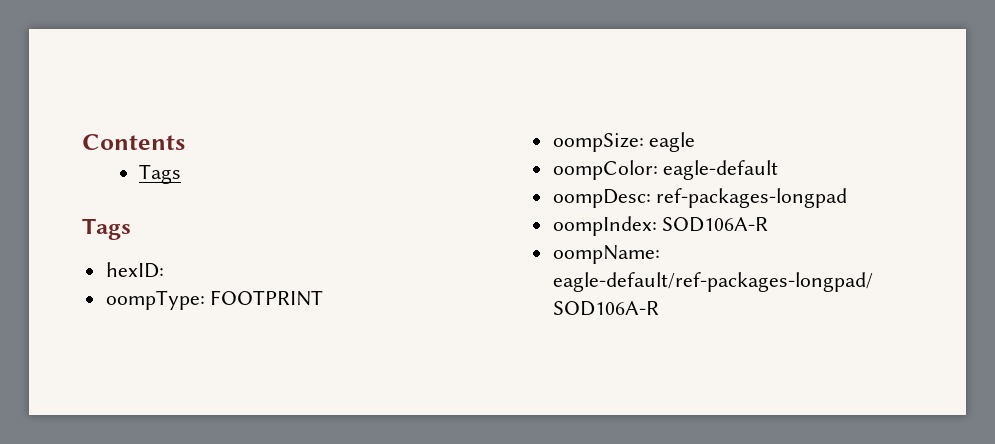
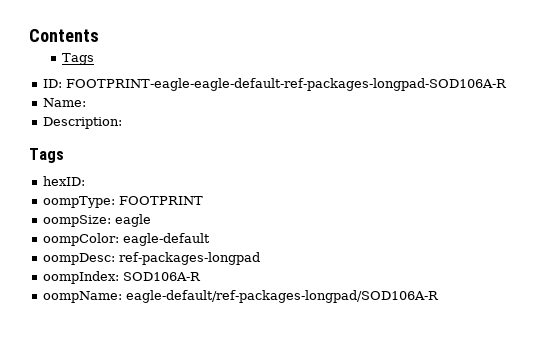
(182, 174) none -> [42,78,507,91] [42,98,86,107] [42,117,122,129] // ID: FOOTPRINT-eagle-eagle-default-ref-packages-longpad-SOD106A-R // Name: // Description:

